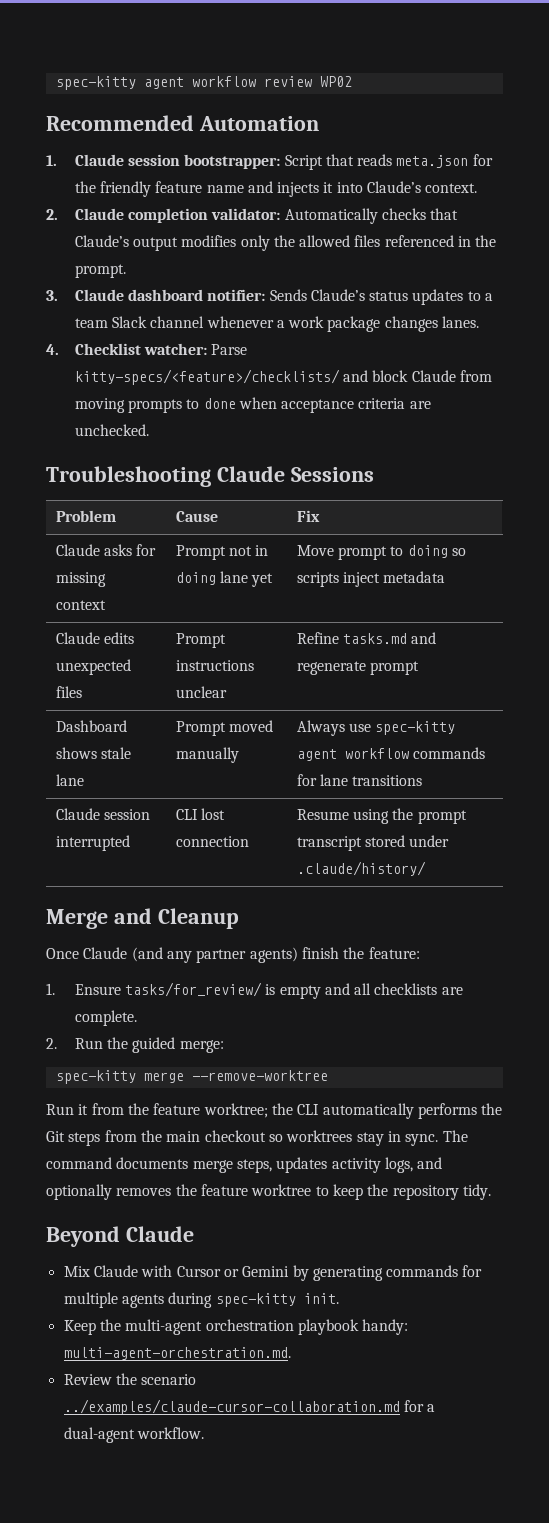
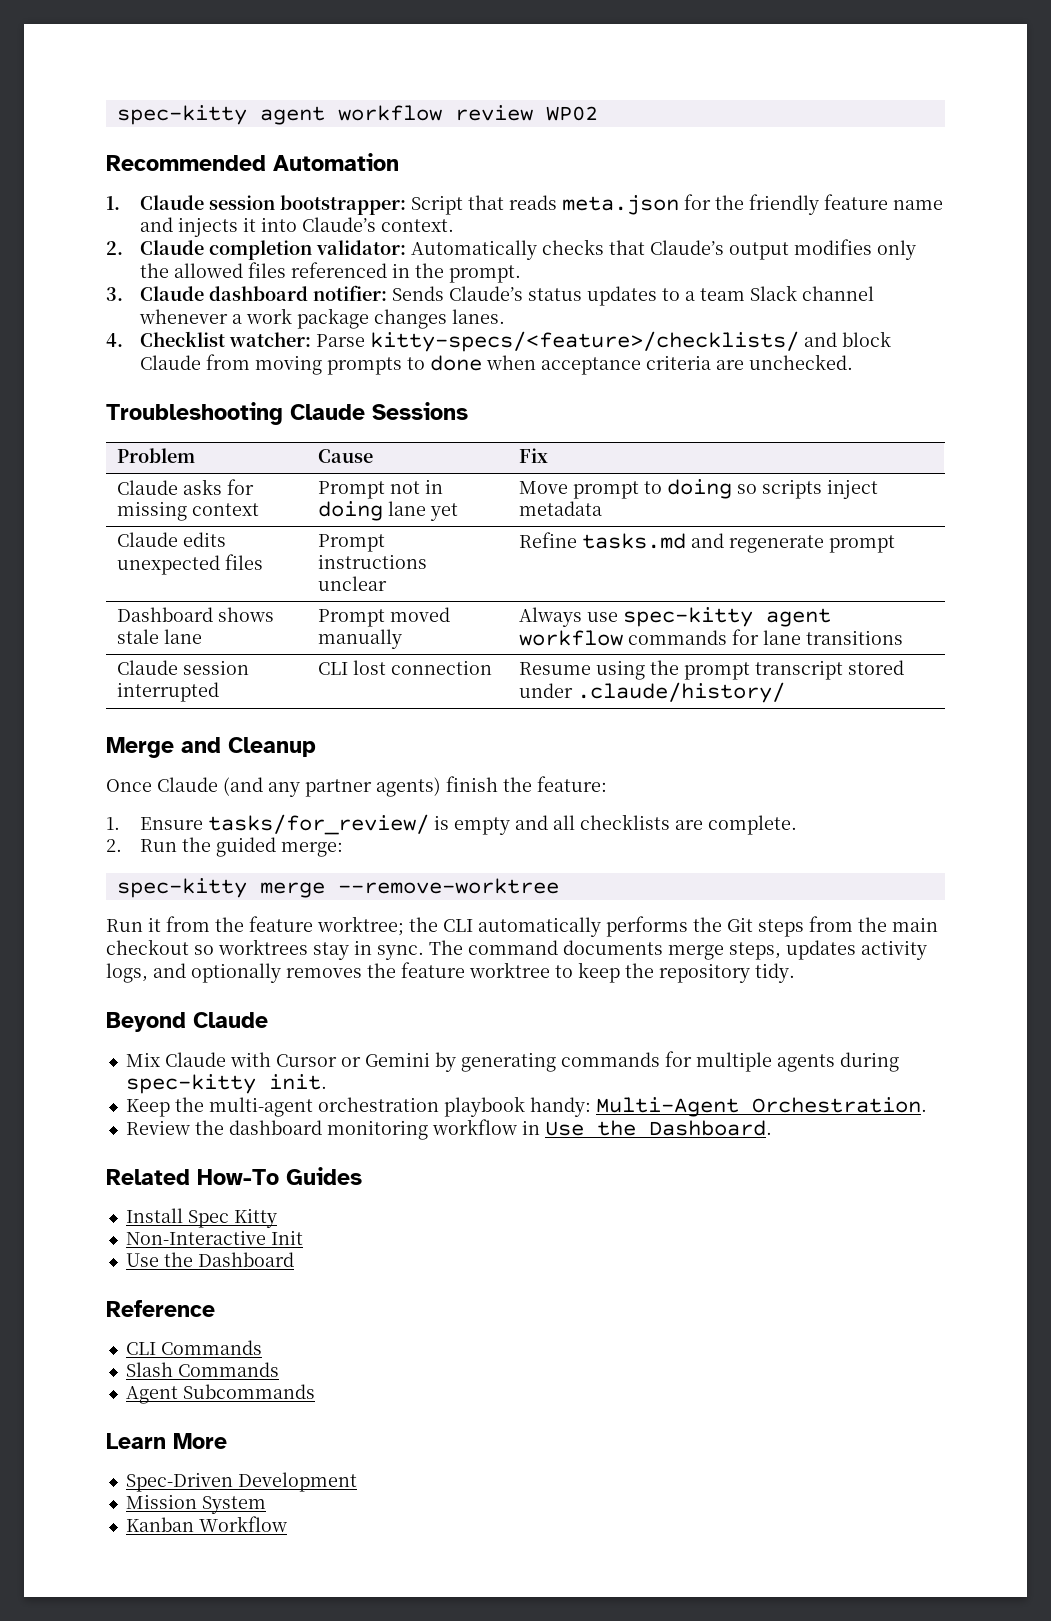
[63,1347,291,1360] multi-agent-orchestration.md. -> [595,1097,927,1117] Multi-Agent Orchestration.
[141,1374,197,1385] [63,1399,436,1415] [63,1427,204,1443] scenario ../examples/claude-cursor-collaboration.md for a dual-agent workflow. -> [228,1119,772,1140] [106,1167,362,1185] [125,1208,277,1228] [125,1230,303,1245] [125,1252,294,1267] [106,1300,215,1317] [125,1340,262,1355] [125,1362,279,1377] [125,1384,315,1404] [106,1433,227,1449] [125,1472,357,1492] [125,1494,266,1514] [125,1516,287,1532] dashboard monitoring workflow in Use the Dashboard. // Related How-To Guides // Install Spec Kitty // Non-Interactive Init // Use the Dashboard // Reference // CLI Commands // Slash Commands // Agent Subcommands // Learn More // Spec-Driven Development // Mission System // Kanban Workflow

